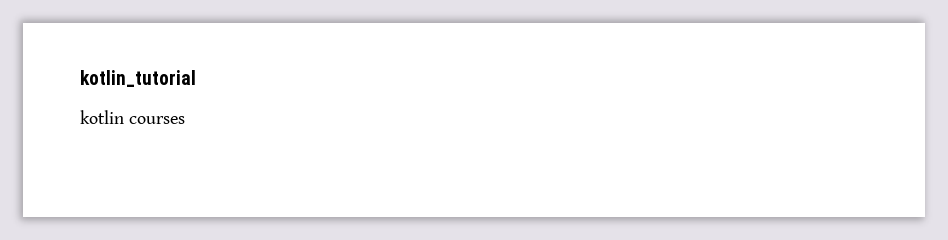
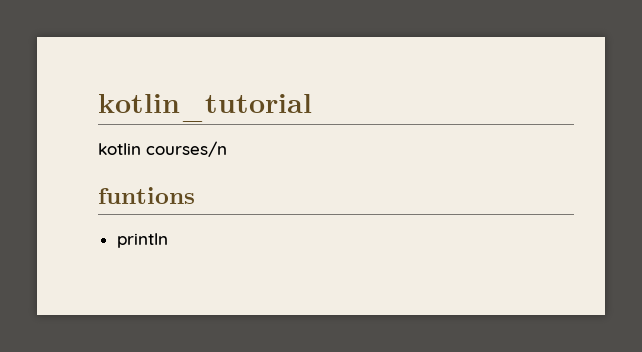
[128,116,185,124] courses -> [146,141,227,157] [98,187,195,204] [116,233,168,248] courses/n // funtions // println

